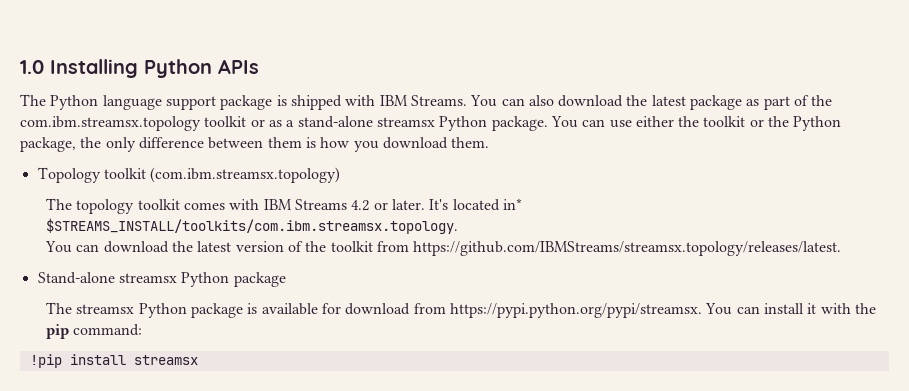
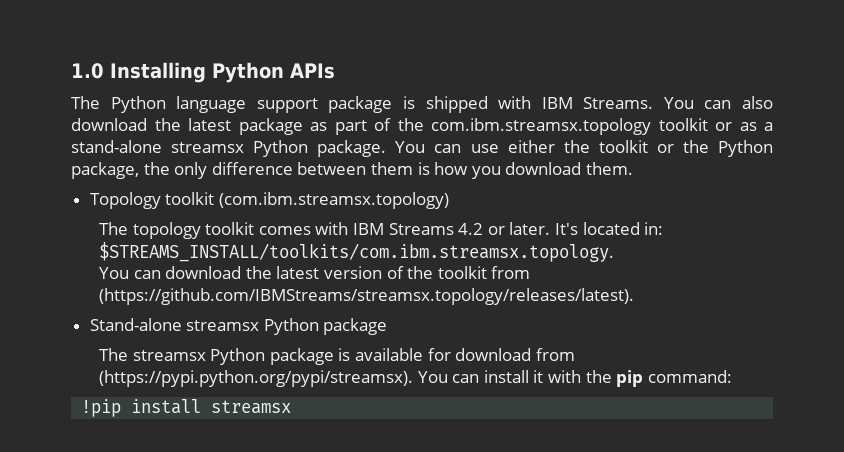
[502,198,522,210] in* -> [644,222,664,235] in:
[413,241,842,256] https://github.com/IBMStreams/streamsx.topology/releases/latest. -> [99,288,635,305] (https://github.com/IBMStreams/streamsx.topology/releases/latest).
[449,303,702,318] https://pypi.python.org/pypi/streamsx. -> [99,370,414,387] (https://pypi.python.org/pypi/streamsx).

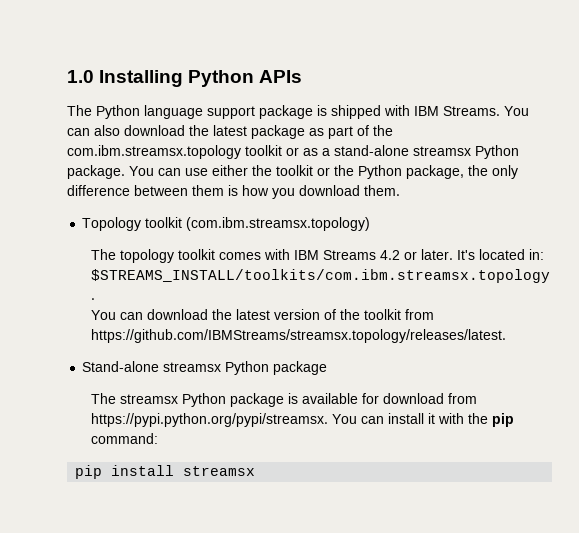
[99,288,635,305] (https://github.com/IBMStreams/streamsx.topology/releases/latest). -> [90,329,506,343] https://github.com/IBMStreams/streamsx.topology/releases/latest.
[99,370,414,387] (https://pypi.python.org/pypi/streamsx). -> [90,413,328,427] https://pypi.python.org/pypi/streamsx.
[81,399,122,417] !pip -> [75,465,103,479] pip

